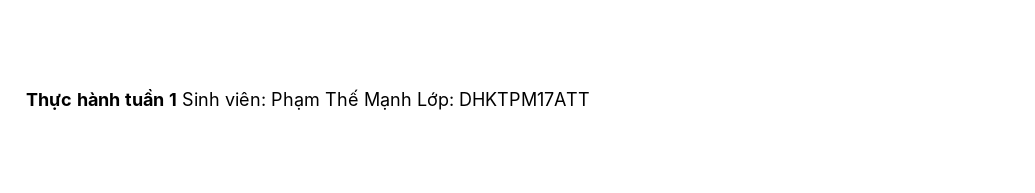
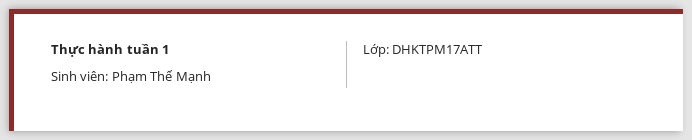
(177, 99) none -> (170, 49) //
(412, 101) none -> (211, 77) //

